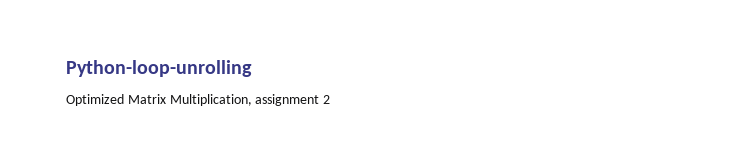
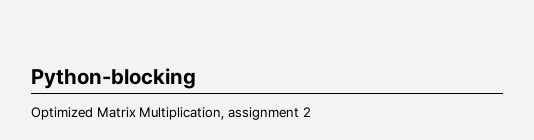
[66,60,252,77] Python-loop-unrolling -> [31,68,196,89] Python-blocking

